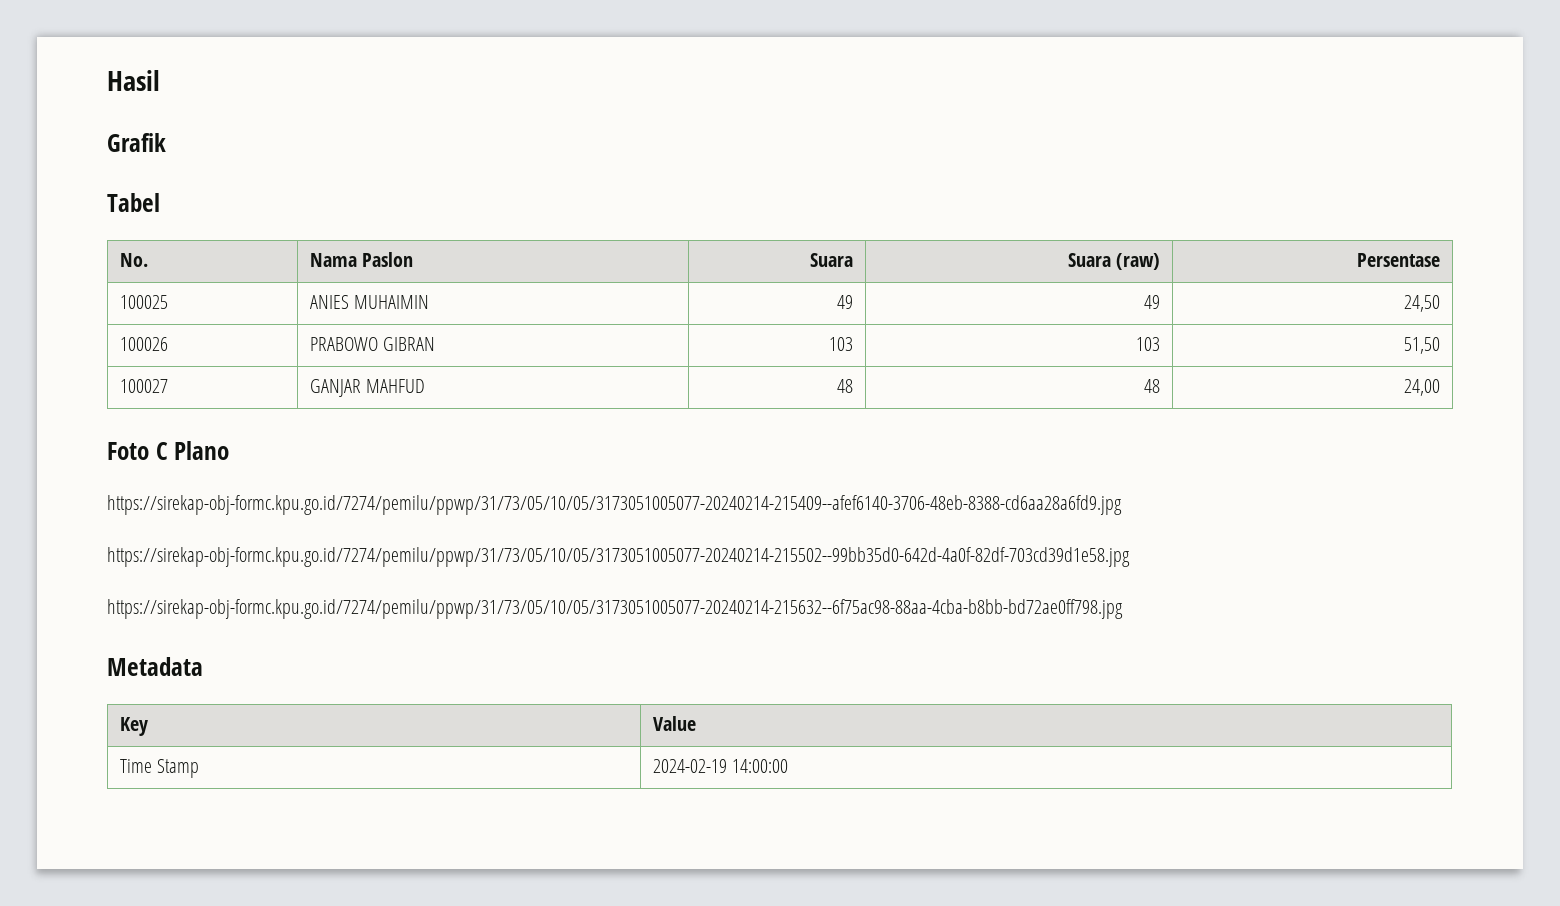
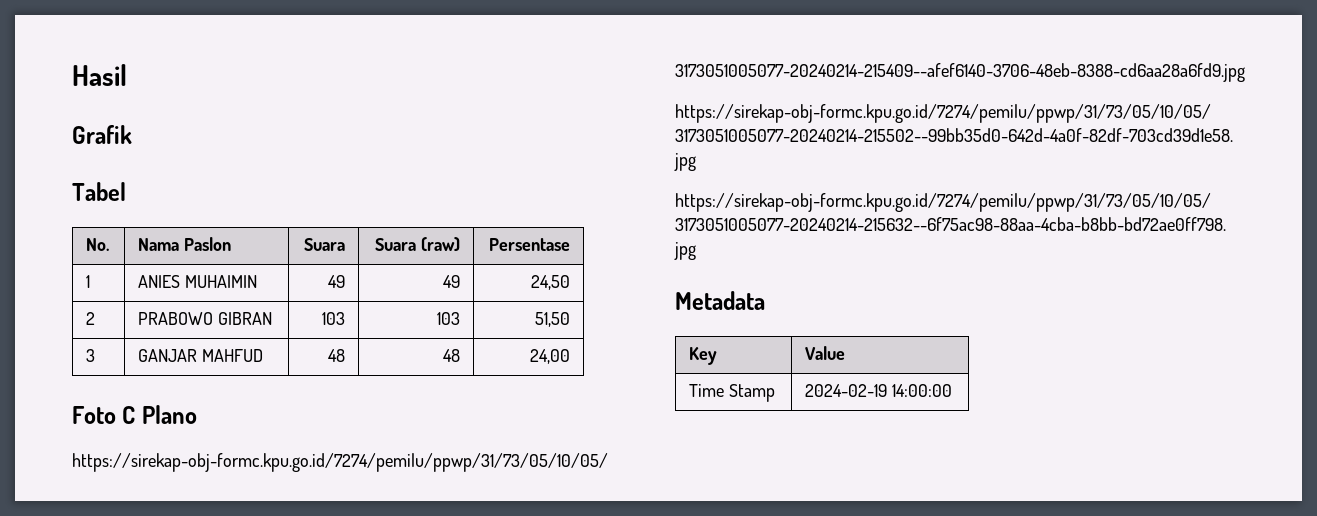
[119,295,168,309] 100025 -> [86,275,91,288] 1
[119,337,168,351] 100026 -> [86,312,96,325] 2
[119,379,168,393] 100027 -> [86,349,96,362] 3

